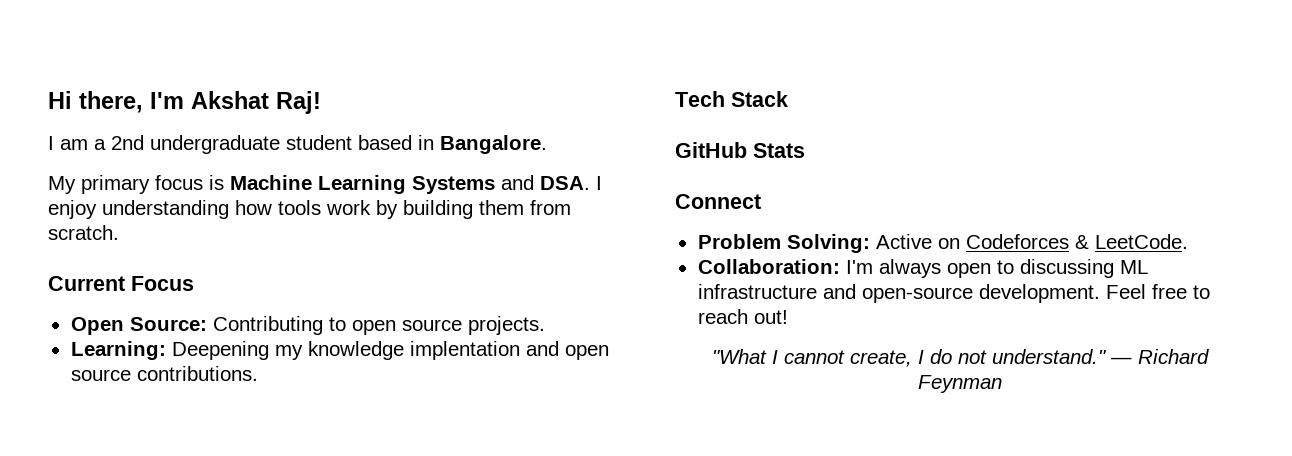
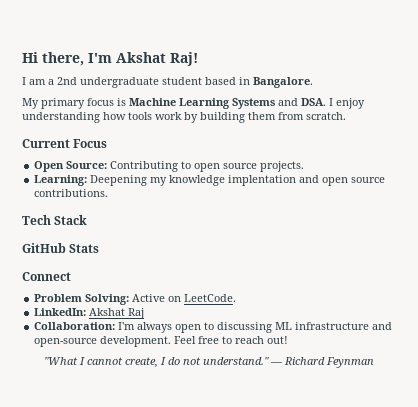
[965,234,1089,249] Codeforces & -> (182, 299) none
(1188, 241) none -> [34,308,145,319] // LinkedIn: Akshat Raj

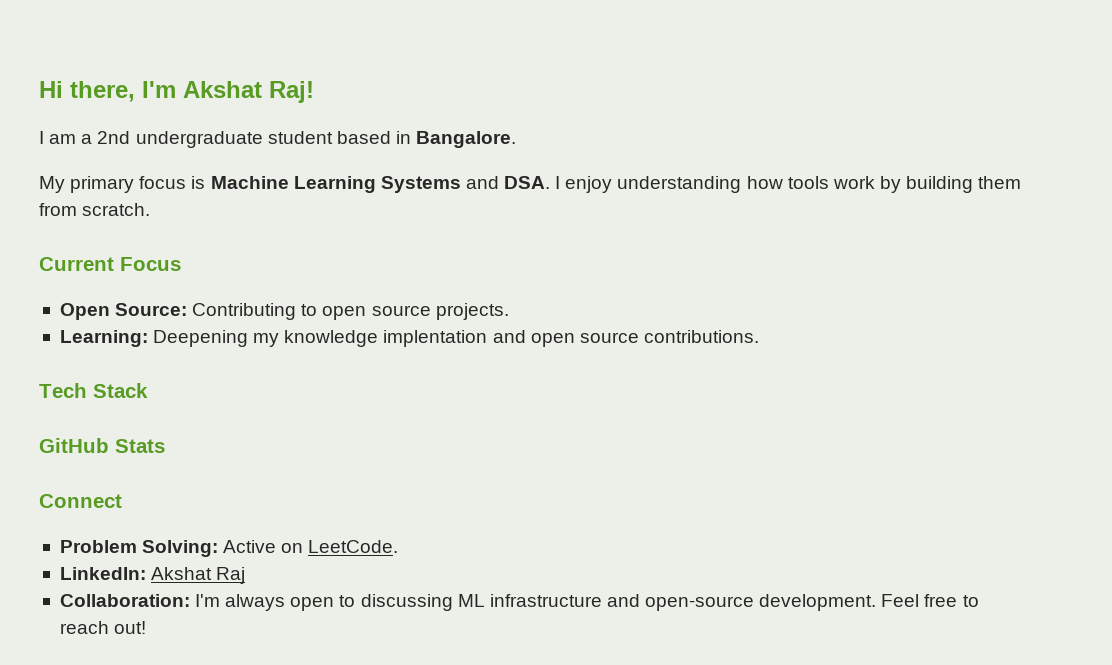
[44,357,374,368] // "What I cannot create, I do not understand." — Richard Feynman -> (147, 627) none

